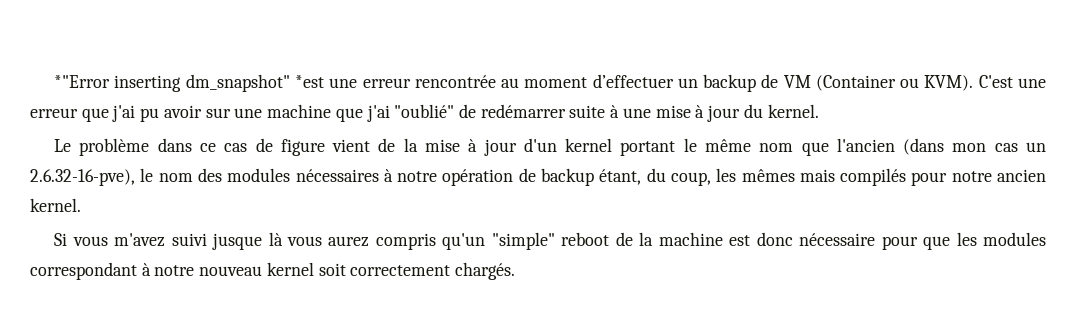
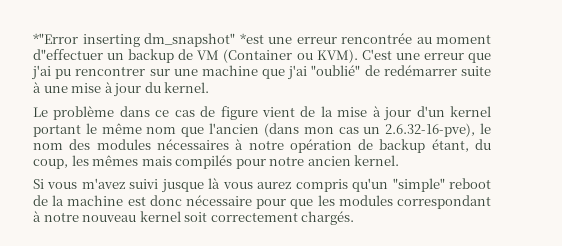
[592,74,674,88] d’effectuer -> [33,49,103,60] d"effectuer
[163,105,202,118] avoir -> [75,66,146,76] rencontrer

